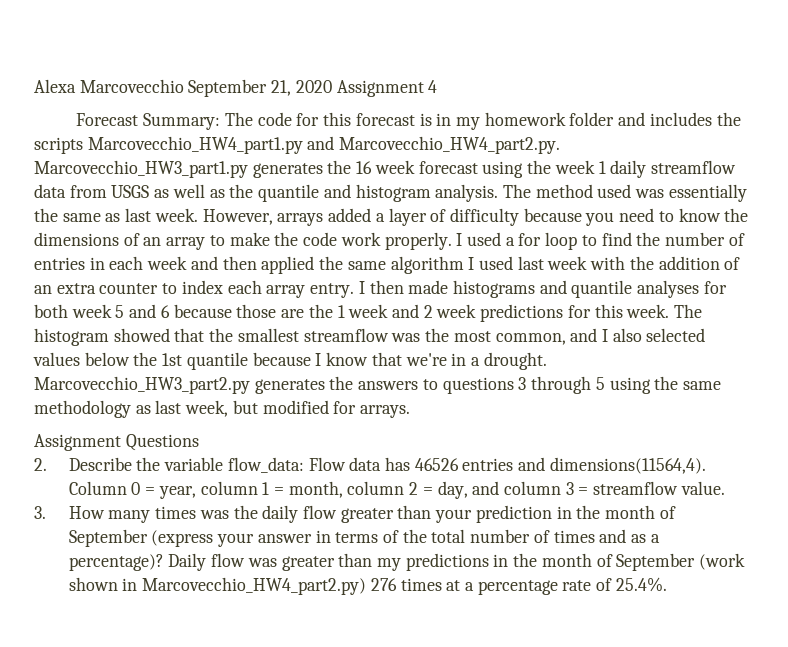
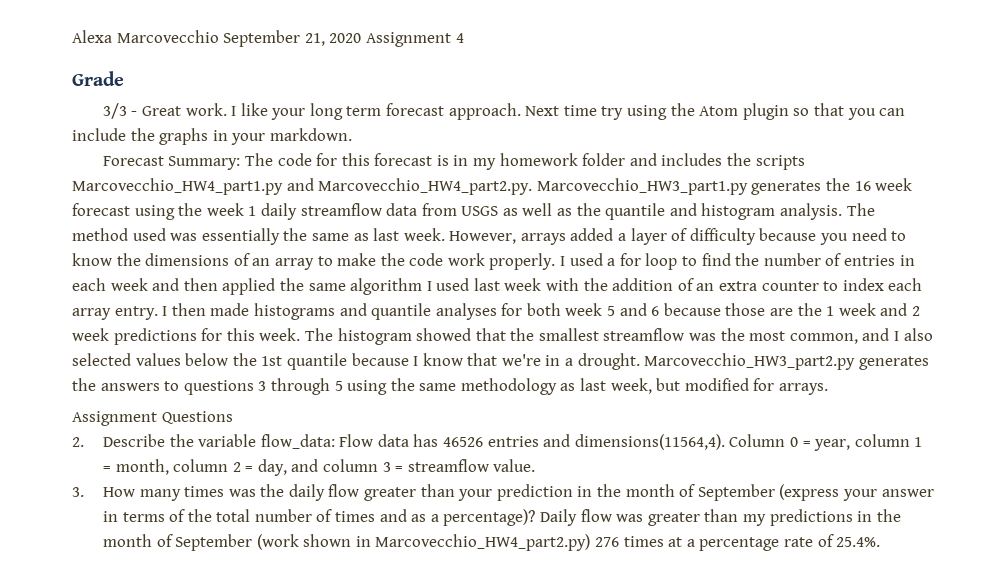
(438, 86) none -> [72,71,124,86] [102,103,906,120] [72,128,352,145] // Grade // 3/3 - Great work. I like your long term forecast approach. Next time try using the Atom plugin so that you can include the graphs in your markdown.

